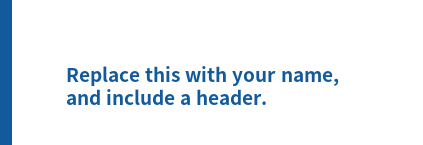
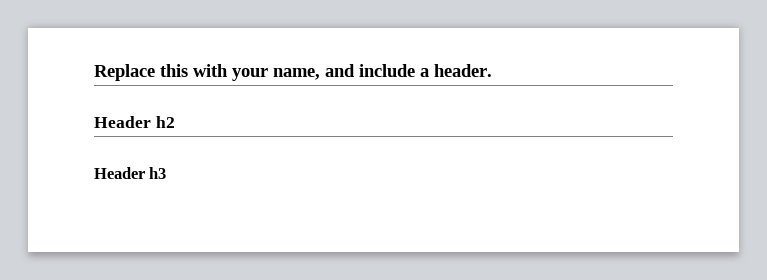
(268, 97) none -> [94,116,175,128] [94,167,167,179] // Header h2 // Header h3

